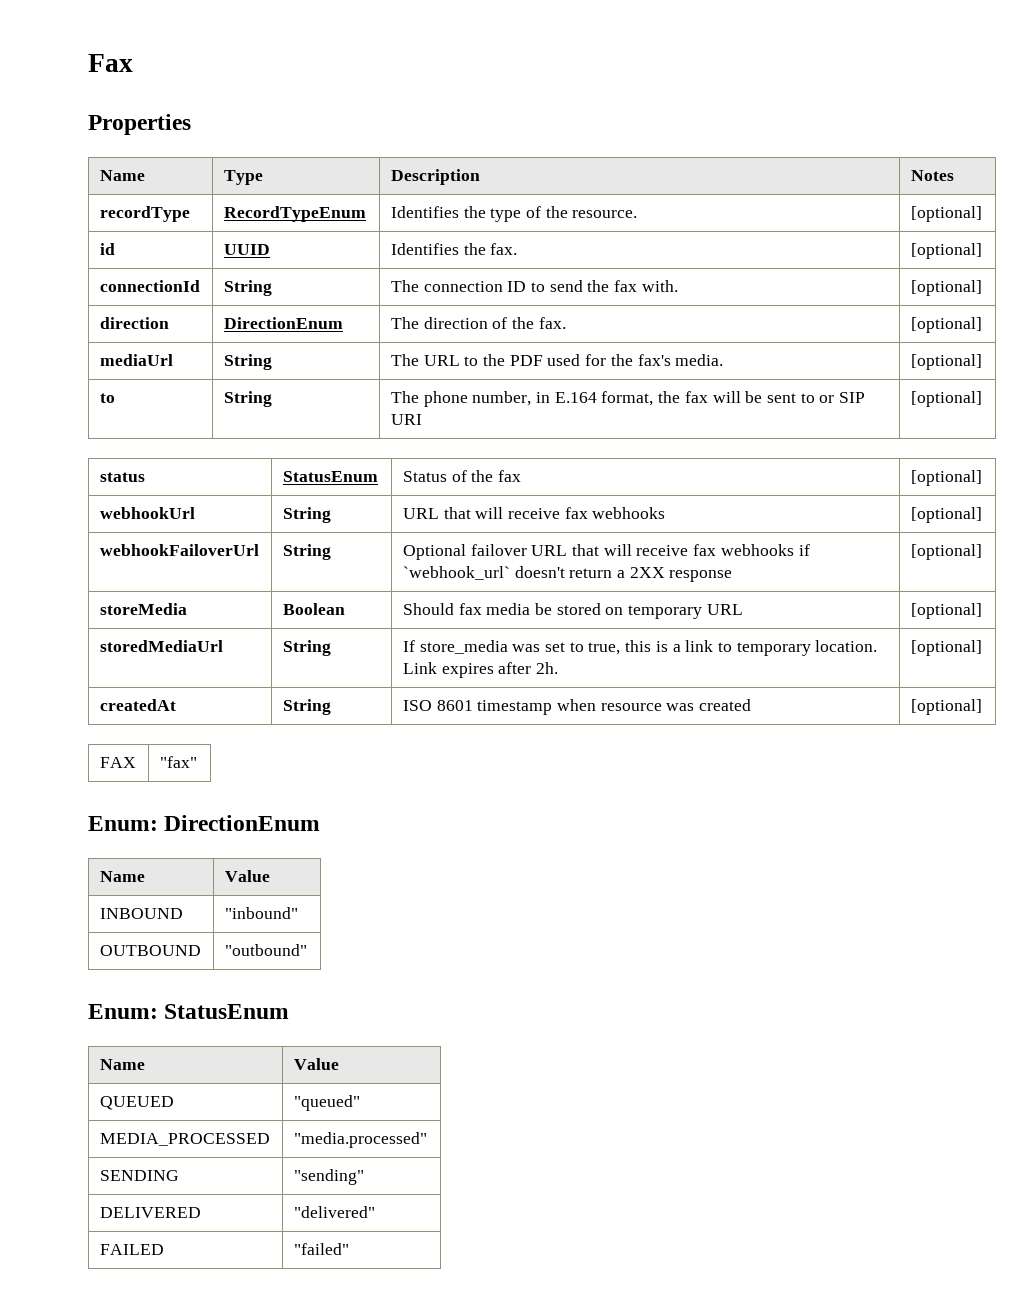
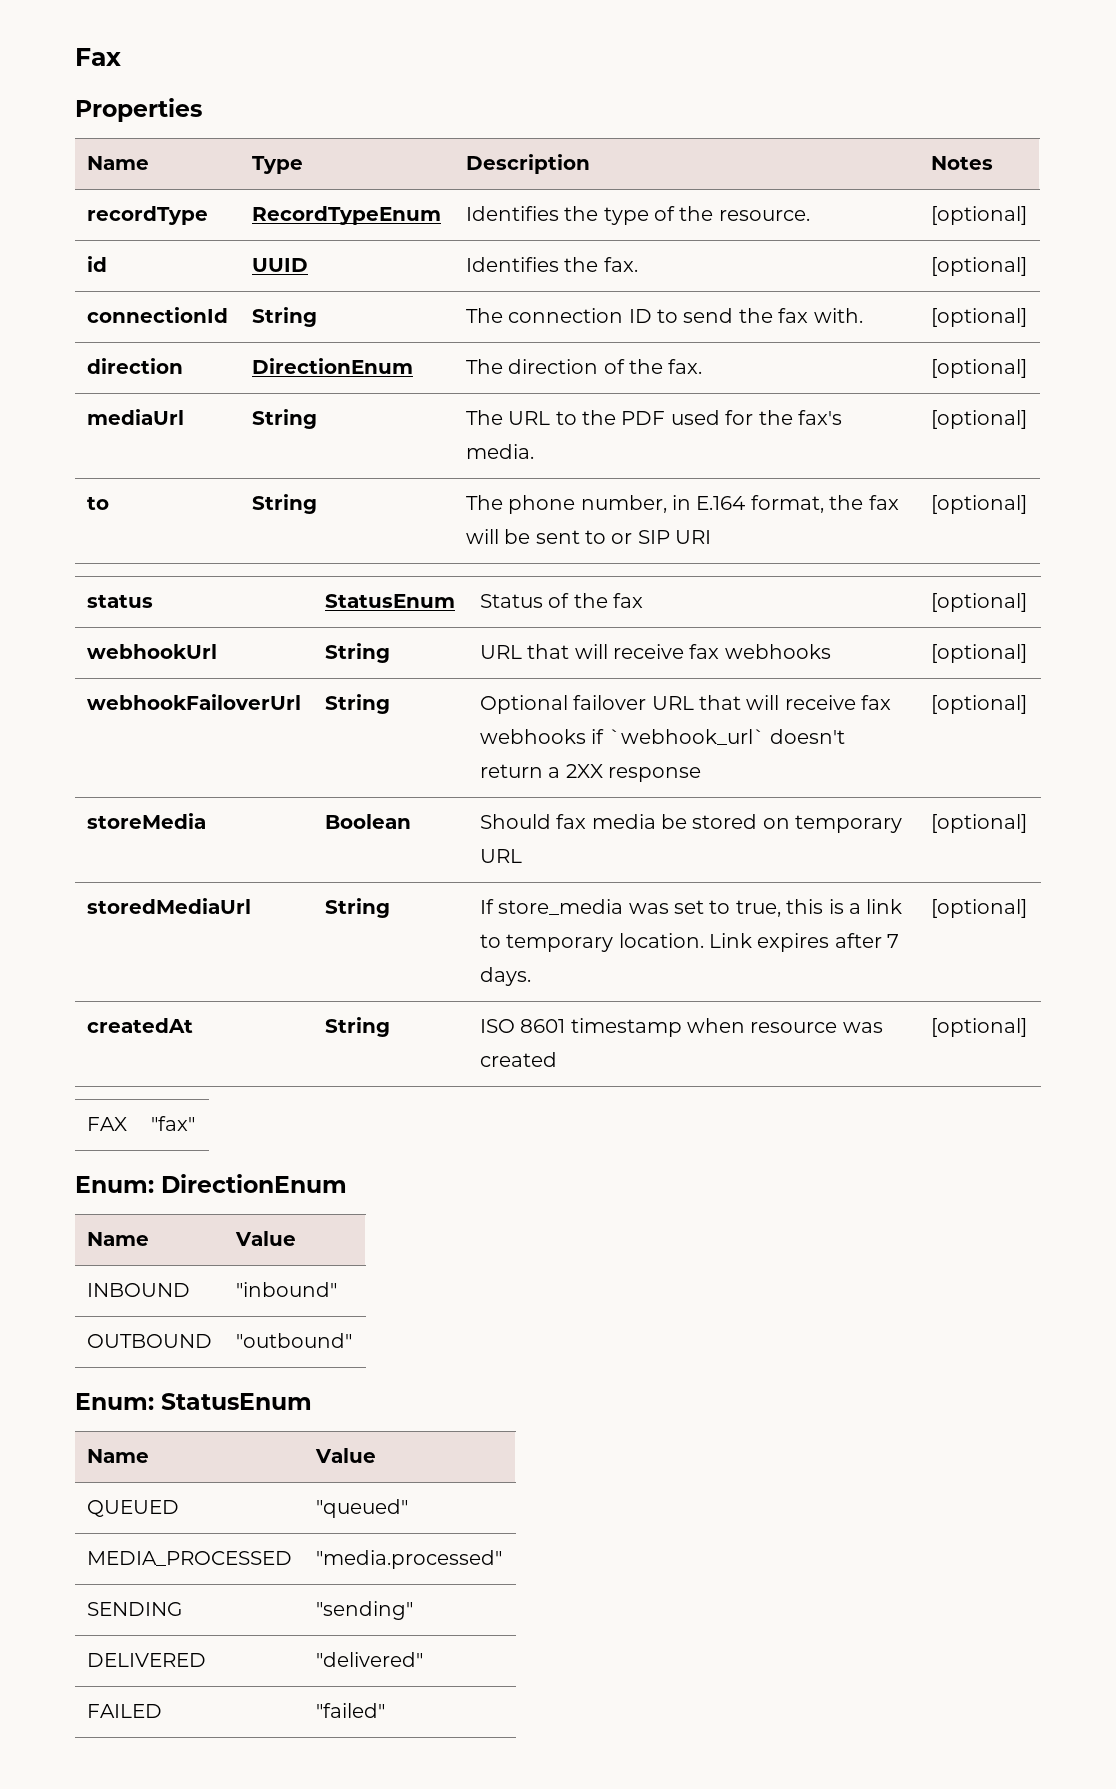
[535,662,558,674] 2h. -> [887,934,900,948] [479,967,531,986] 7 days.

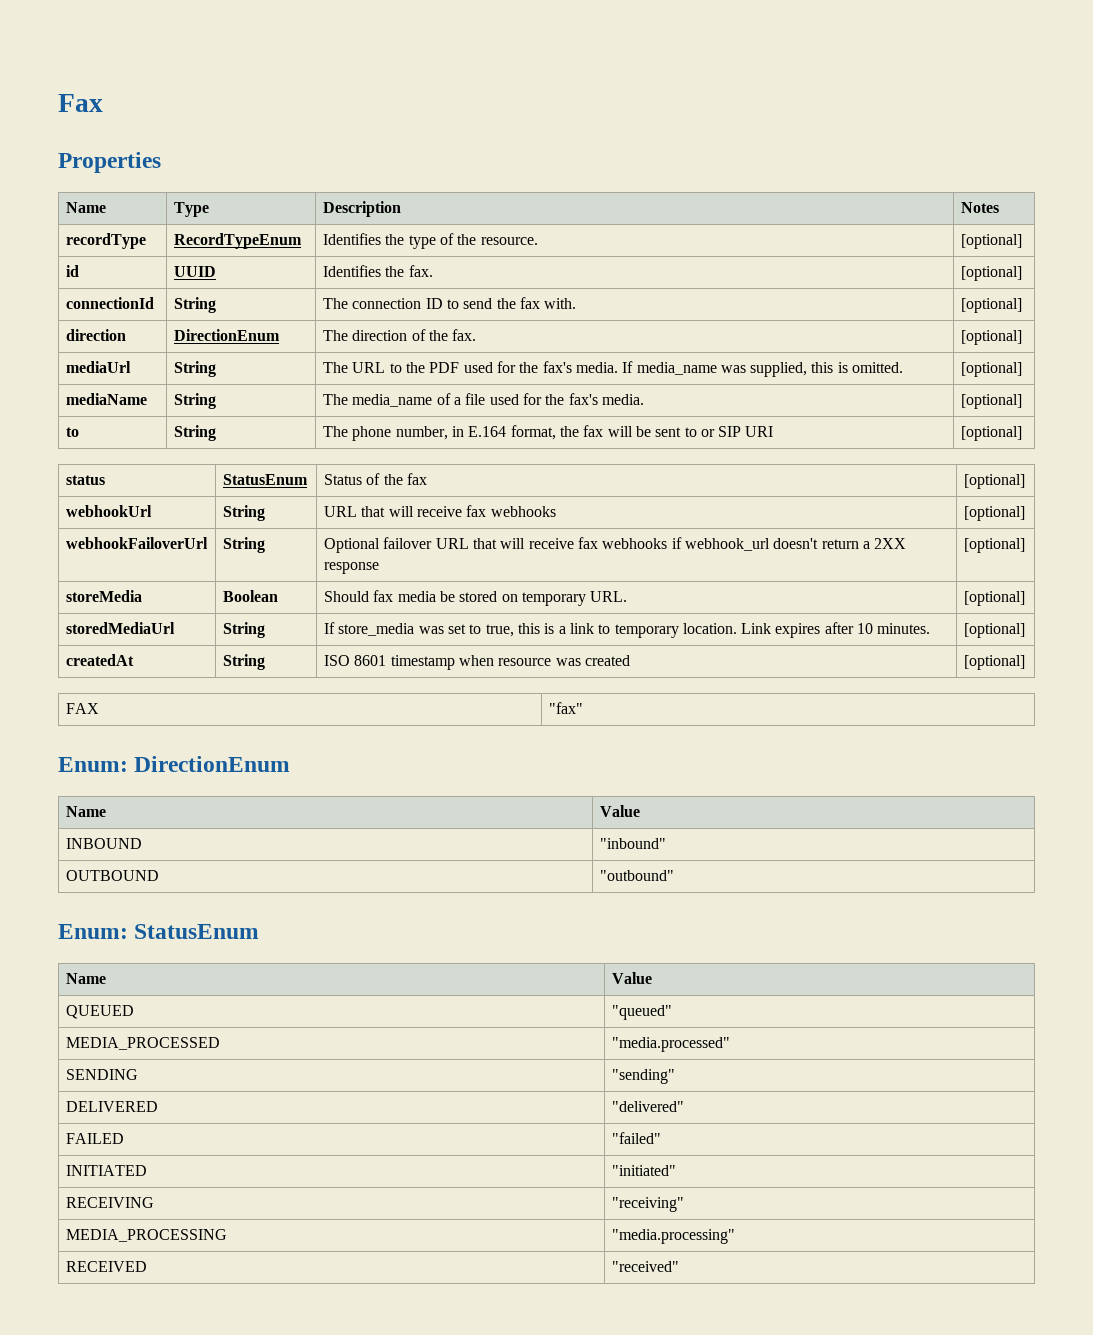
(534, 451) none -> [622,361,904,377] [960,362,1022,377] [65,393,147,405] [173,393,216,409] [322,393,644,407] If media_name was supplied, this is omitted. | [optional] // mediaName | String | The media_name of a file used for the fax's media.
[608,729,765,745] `webhook_url` -> [684,538,770,551] webhook_url
[479,849,522,863] URL -> [590,591,628,602] URL.
[887,934,900,948] [479,967,531,986] 7 days. -> [857,623,931,634] 10 minutes.
(385, 1710) none -> [65,1165,147,1176] [611,1165,676,1176] [65,1197,154,1208] [611,1197,684,1212] [65,1229,227,1242] [611,1229,735,1244] [65,1261,147,1272] [611,1261,679,1272] // INITIATED | "initiated" // RECEIVING | "receiving" // MEDIA_PROCESSING | "media.processing" // RECEIVED | "received"

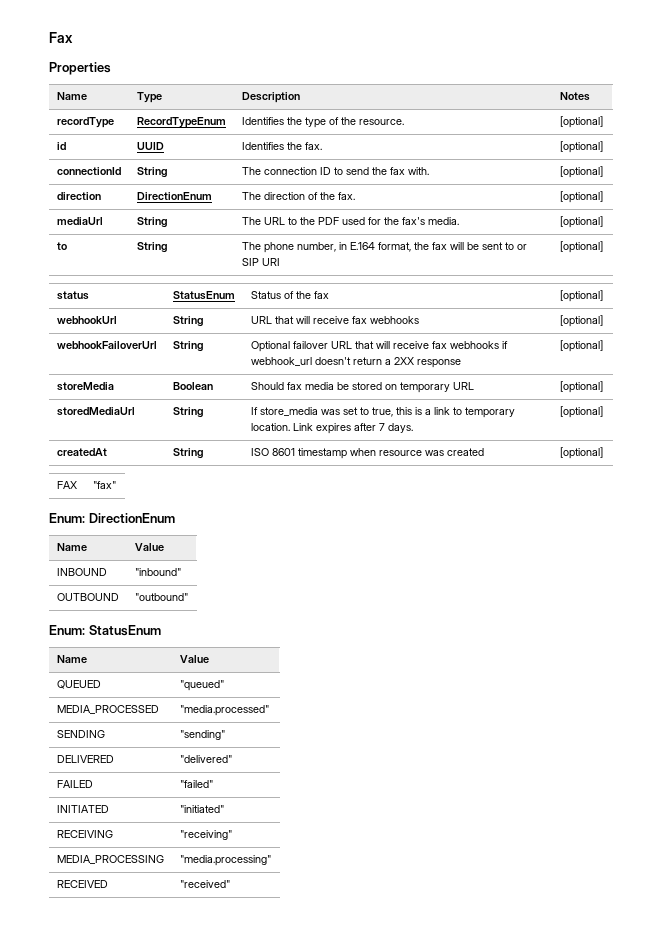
[622,361,904,377] [960,362,1022,377] [65,393,147,405] [173,393,216,409] [322,393,644,407] If media_name was supplied, this is omitted. | [optional] // mediaName | String | The media_name of a file used for the fax's media. -> (459, 221) none
[590,591,628,602] URL. -> [452,382,474,390] URL
[857,623,931,634] 10 minutes. -> [378,423,413,433] 7 days.

